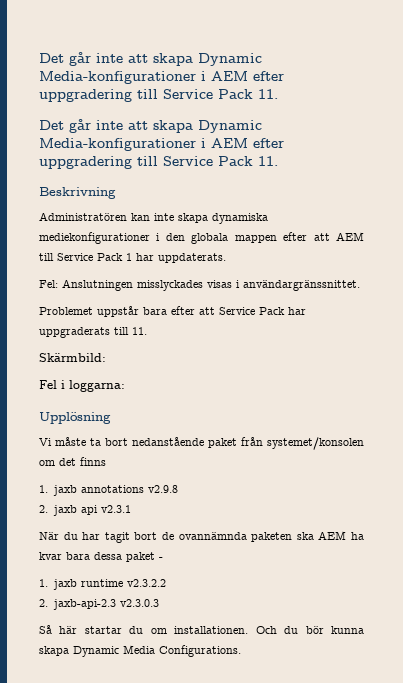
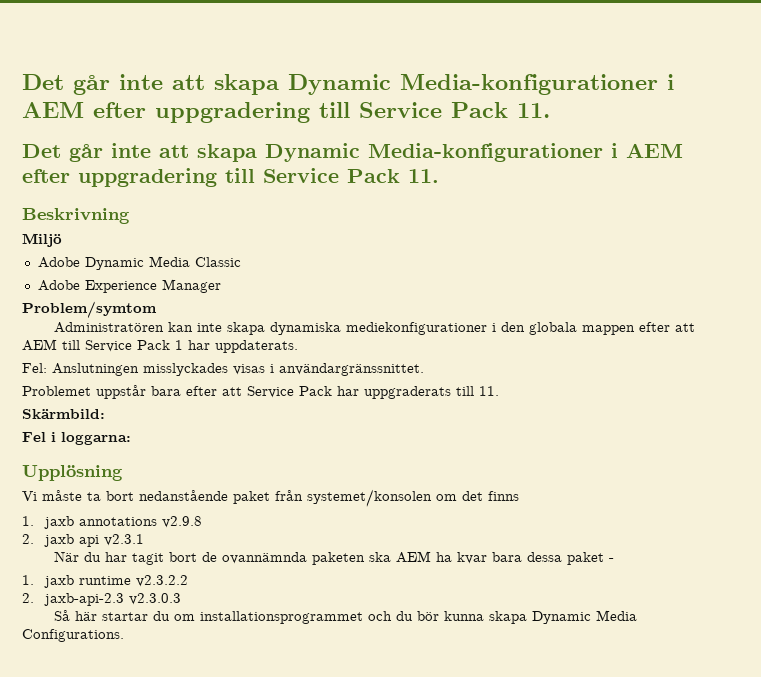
(116, 193) none -> [22,233,62,247] [37,256,241,270] [37,279,221,293] [22,301,157,318] // Miljö // Adobe Dynamic Media Classic // Adobe Experience Manager // Problem/symtom
[174,626,277,634] installationen. Och -> [200,611,393,624] installationsprogrammet och

